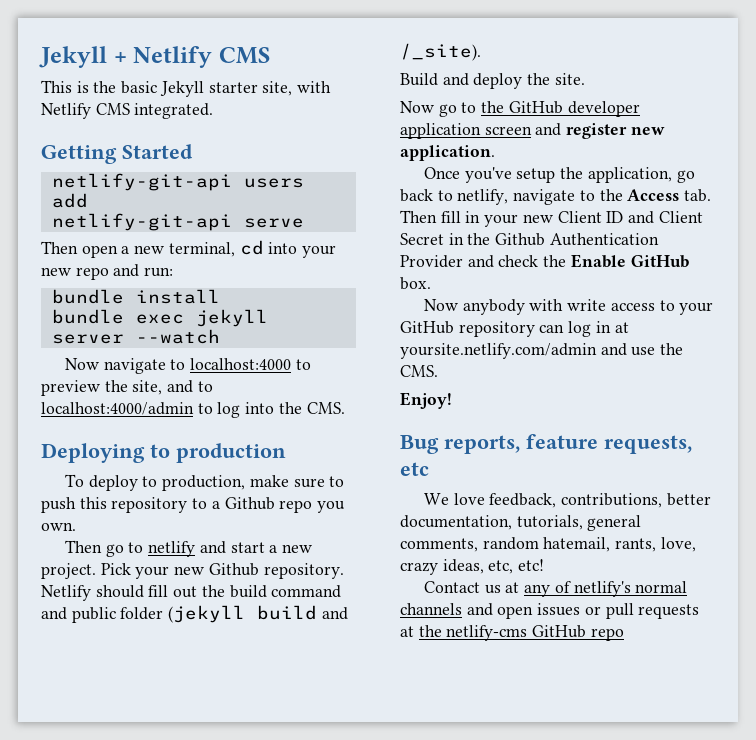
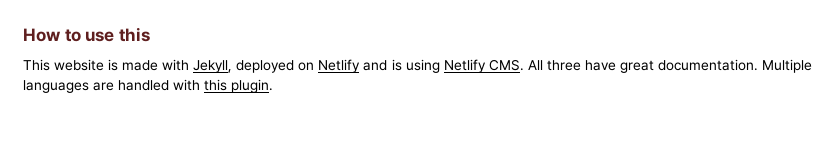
[39,46,270,68] [41,80,332,97] [41,103,214,119] [41,144,193,164] [51,173,304,191] [51,193,88,208] [51,213,304,231] [41,240,337,258] [41,264,174,280] [51,289,220,304] [51,309,268,327] [51,329,220,344] [65,358,311,374] [41,380,213,396] [41,402,345,418] [41,443,286,463] [65,474,345,491] [41,497,346,513] [41,522,76,531] [65,540,313,557] [41,563,344,579] [41,585,342,601] [41,605,348,623] [400,43,481,61] [400,73,585,89] [400,101,640,117] [400,123,665,139] [400,145,495,161] [424,167,695,183] [400,189,712,205] [400,210,703,227] [400,233,659,246] [400,254,689,268] [400,277,431,290] [424,299,714,315] [400,321,629,337] [400,343,684,359] [400,365,438,377] [400,392,452,409] [400,434,692,454] [400,462,429,476] [424,493,711,508] [400,515,642,531] [400,537,696,552] [400,559,545,575] [424,581,688,597] [400,603,700,619] [400,625,624,641] Jekyll + Netlify CMS // This is the basic Jekyll starter site, with Netlify CMS integrated. // Getting Started // netlify-git-api users add // netlify-git-api serve // Then open a new terminal, cd into your new repo and run: // bundle install // bundle exec jekyll server --watch // Now navigate to localhost:4000 to preview the site, and to localhost:4000/admin to log into the CMS. // Deploying to production // To deploy to production, make sure to push this repository to a Github repo you own. // Then go to netlify and start a new project. Pick your new Github repository. Netlify should fill out the build command and public folder (jekyll build and /_site). // Build and deploy the site. // Now go to the GitHub developer application screen and register new application. // Once you've setup the application, go back to netlify, navigate to the Access tab. Then fill in your new Client ID and Client Secret in the Github Authentication Provider and check the Enable GitHub box. // Now anybody with write access to your GitHub repository can log in at yoursite.netlify.com/admin and use the CMS. // Enjoy! // Bug reports, feature requests, etc // We love feedback, contributions, better documentation, tutorials, general comments, random hatemail, rants, love, crazy ideas, etc, etc! // Contact us at any of netlify's normal channels and open issues or pull requests at the netlify-cms GitHub repo -> [23,27,151,42] [23,59,812,73] [23,79,273,93] How to use this // This website is made with Jekyll, deployed on Netlify and is using Netlify CMS. All three have great documentation. Multiple languages are handled with this plugin.

